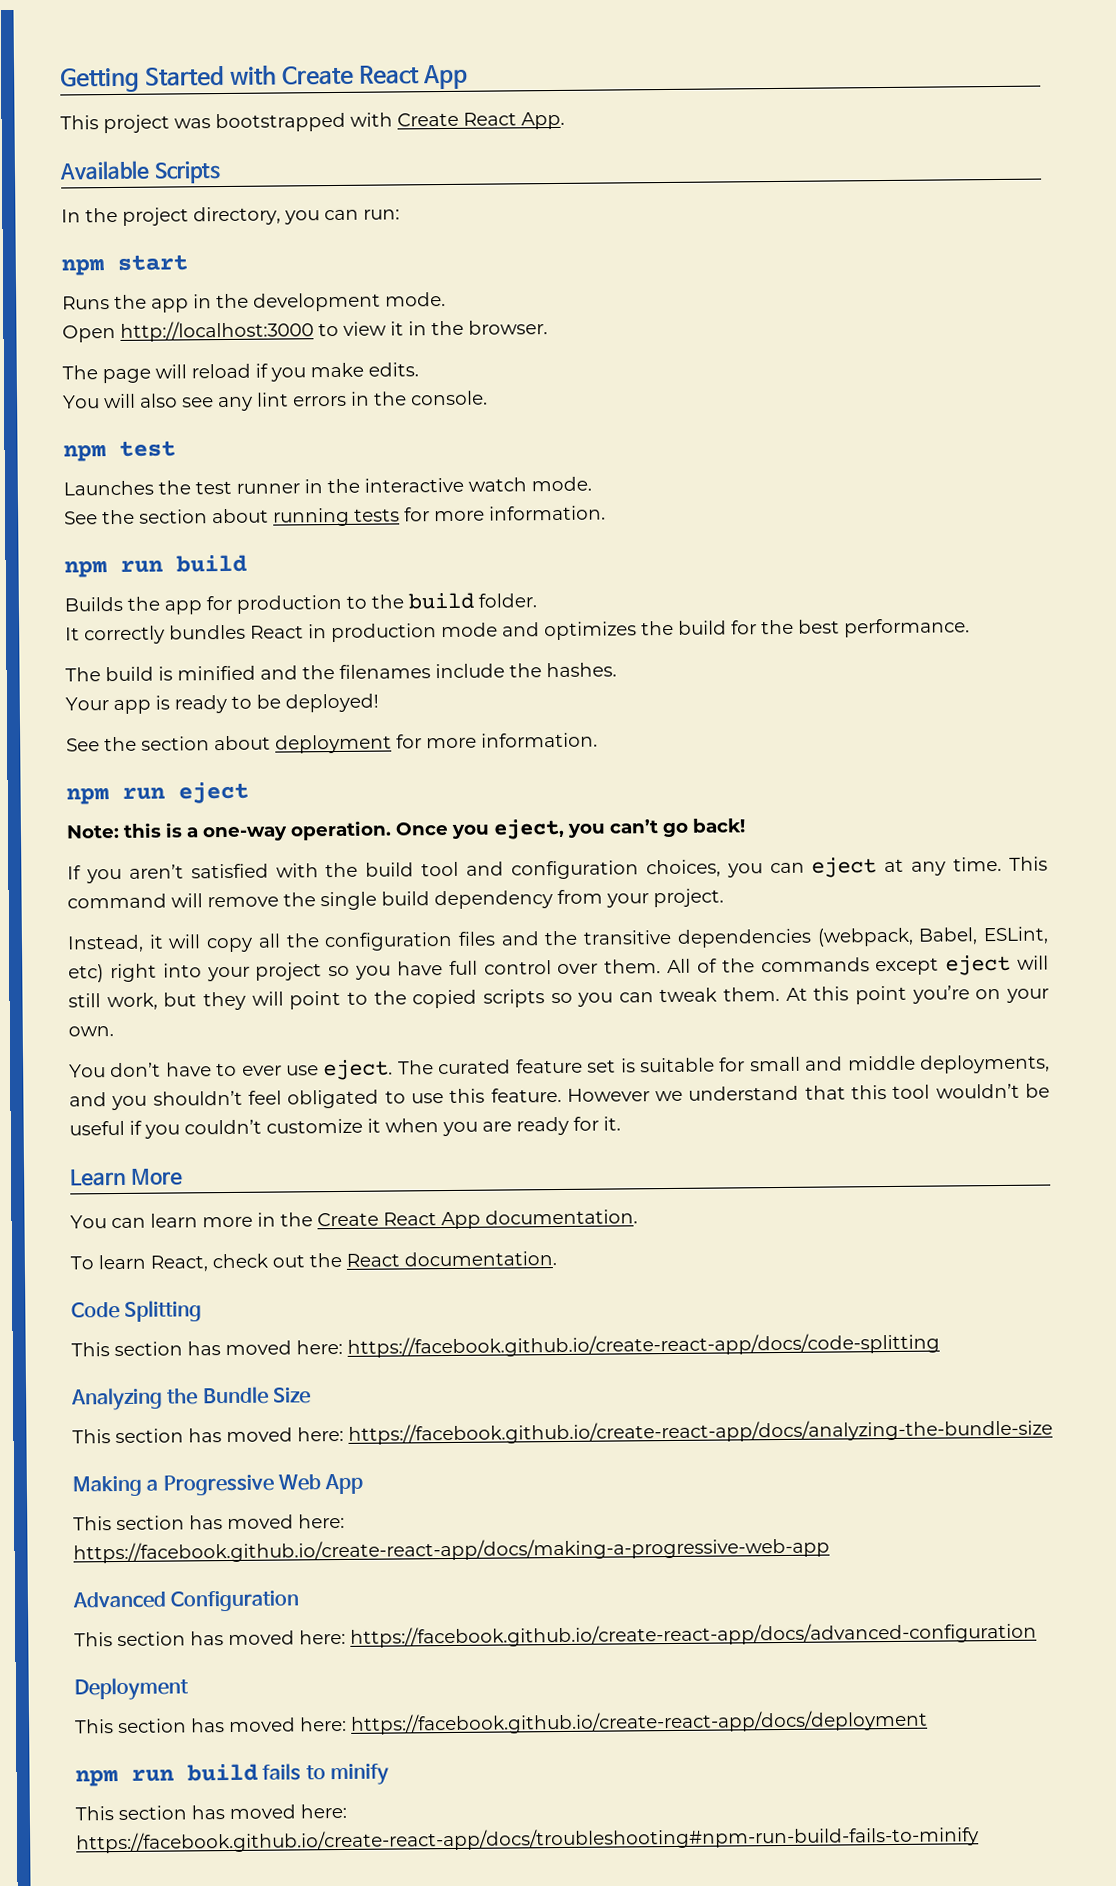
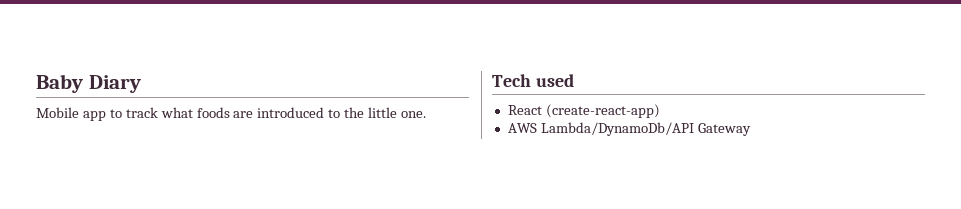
[60,64,469,93] [60,111,565,134] [59,160,221,184] [61,206,400,226] [61,254,188,276] [62,291,446,313] [62,320,548,343] [62,362,419,384] [63,390,488,412] [63,440,176,462] [63,476,592,496] [64,505,606,527] [64,554,247,578] [64,592,537,615] [65,618,970,645] [65,662,617,682] [65,693,379,715] [66,732,598,754] [66,781,249,805] [66,818,746,842] [67,856,1048,884] [67,888,724,911] [67,926,1049,953] [68,954,1050,983] [68,985,1049,1011] [68,1026,114,1037] [69,1054,1050,1081] [69,1083,1050,1111] [69,1116,621,1139] [70,1168,183,1187] [70,1209,638,1230] [70,1251,557,1272] [71,1300,203,1322] [71,1332,940,1358] [71,1386,311,1411] [72,1418,1053,1445] [72,1473,364,1497] [73,1513,345,1531] [73,1536,830,1564] [72,1590,301,1612] [74,1621,1037,1648] [74,1677,189,1701] [75,1709,928,1735] [75,1763,389,1787] [75,1803,347,1821] [76,1825,979,1854] Getting Started with Create React App // This project was bootstrapped with Create React App. // Available Scripts // In the project directory, you can run: // npm start // Runs the app in the development mode. // Open http://localhost:3000 to view it in the browser. // The page will reload if you make edits. // You will also see any lint errors in the console. // npm test // Launches the test runner in the interactive watch mode. // See the section about running tests for more information. // npm run build // Builds the app for production to the build folder. // It correctly bundles React in production mode and optimizes the build for the best performance. // The build is minified and the filenames include the hashes. // Your app is ready to be deployed! // See the section about deployment for more information. // npm run eject // Note: this is a one-way operation. Once you eject, you can’t go back! // If you aren’t satisfied with the build tool and configuration choices, you can eject at any time. This command will remove the single build dependency from your project. // Instead, it will copy all the configuration files and the transitive dependencies (webpack, Babel, ESLint, etc) right into your project so you have full control over them. All of the commands except eject will still work, but they will point to the copied scripts so you can tweak them. At this point you’re on your own. // You don’t have to ever use eject. The curated feature set is suitable for small and middle deployments, and you shouldn’t feel obligated to use this feature. However we understand that this tool wouldn’t be useful if you couldn’t customize it when you are ready for it. // Learn More // You can learn more in the Create React App documentation. // To learn React, check out the React documentation. // Code Splitting // This section has moved here: https://facebook.github.io/create-react-app/docs/code-splitting // Analyzing the Bundle Size // This section has moved here: https://facebook.github.io/create-react-app/docs/analyzing-the-bundle-size // Making a Progressive Web App // This section has moved here: https://facebook.github.io/create-react-app/docs/making-a-progressive-web-app // Advanced Configuration // This section has moved here: https://facebook.github.io/create-react-app/docs/advanced-configuration // Deployment // This section has moved here: https://facebook.github.io/create-react-app/docs/deployment // npm run build fails to minify // This section has moved here: https://facebook.github.io/create-react-app/docs/troubleshooting#npm-run-build-fails-to-minify -> [36,74,141,93] [36,107,427,121] [492,74,574,87] [507,104,660,118] [507,122,751,136] Baby Diary // Mobile app to track what foods are introduced to the little one. // Tech used // React (create-react-app) // AWS Lambda/DynamoDb/API Gateway

